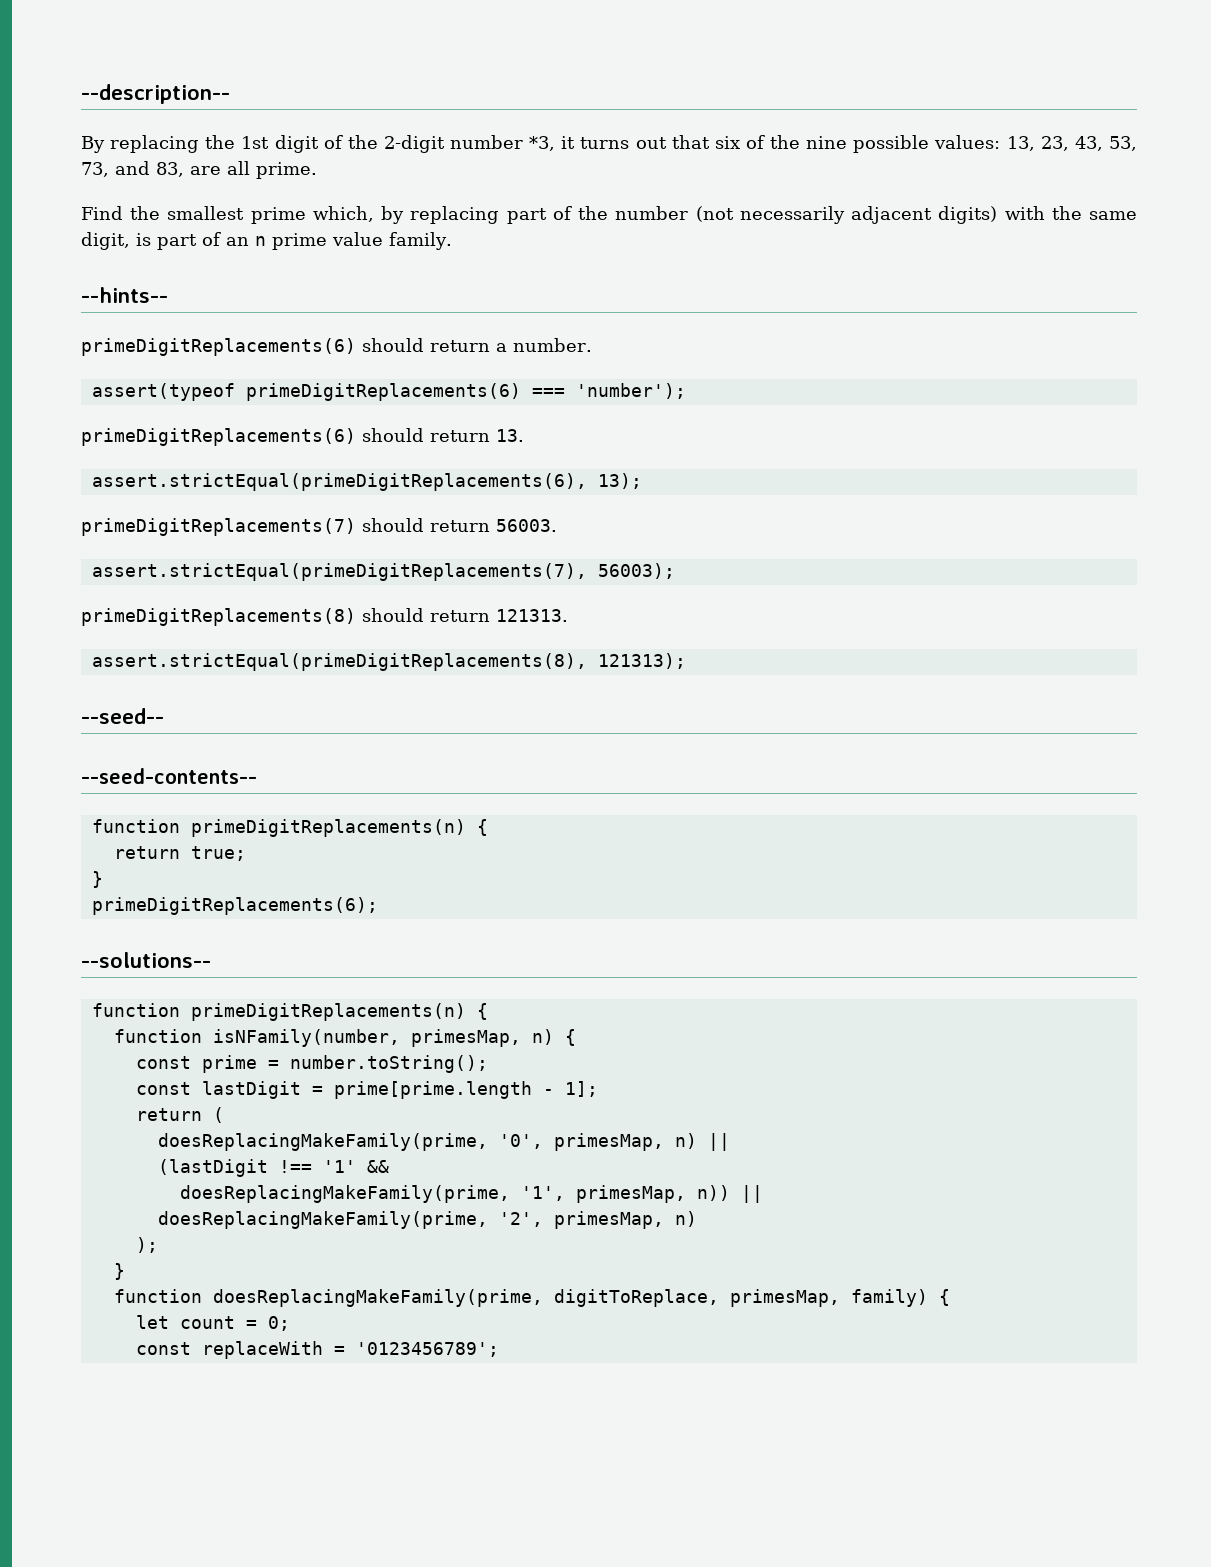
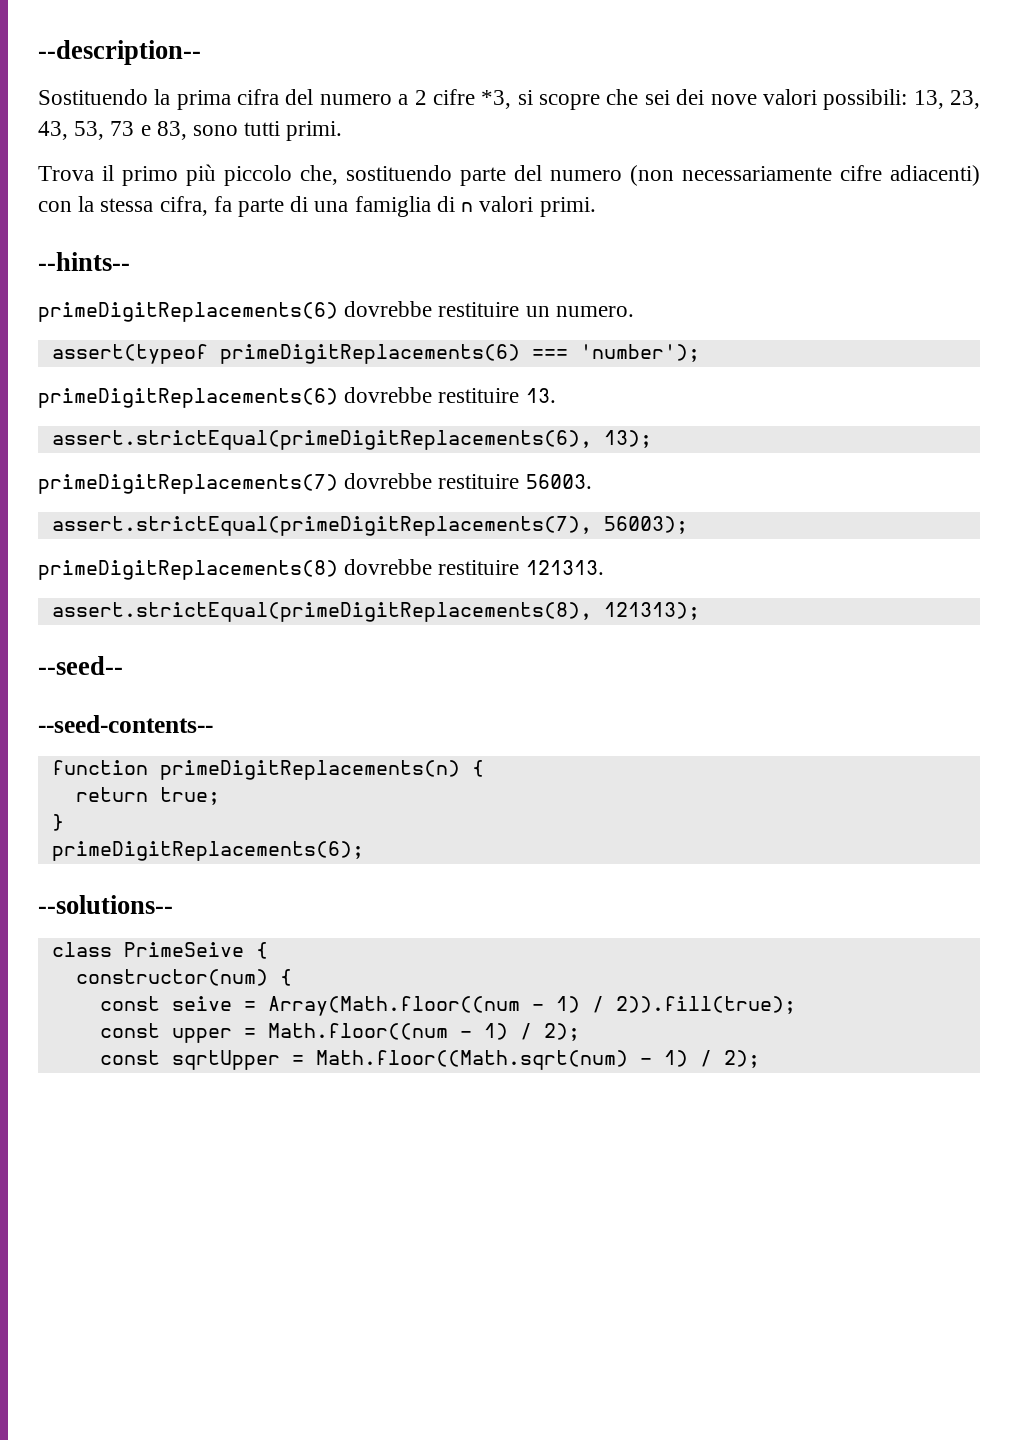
[81,135,1138,153] [81,161,317,179] [81,206,1138,224] [81,232,452,250] [81,287,168,303] [81,338,592,356] By replacing the 1st digit of the 2-digit number *3, it turns out that six of the nine possible values: 13, 23, 43, 53, 73, and 83, are all prime. // Find the smallest prime which, by replacing part of the number (not necessarily adjacent digits) with the same digit, is part of an n prime value family. // --hints-- // primeDigitReplacements(6) should return a number. -> [38,89,980,110] [38,121,343,141] [38,164,980,186] [38,196,596,217] [38,252,130,271] [38,301,634,322] Sostituendo la prima cifra del numero a 2 cifre *3, si scopre che sei dei nove valori possibili: 13, 23, 43, 53, 73 e 83, sono tutti primi. // Trova il primo più piccolo che, sostituendo parte del numero (non necessariamente cifre adiacenti) con la stessa cifra, fa parte di una famiglia di n valori primi. // --hints-- // primeDigitReplacements(6) dovrebbe restituire un numero.
[362,428,490,442] should return -> [344,387,520,403] dovrebbe restituire
[362,518,490,532] should return -> [344,473,520,489] dovrebbe restituire
[362,608,490,622] should return -> [344,559,520,575] dovrebbe restituire
[91,1003,488,1021] [113,1029,576,1047] [135,1055,488,1073] [135,1081,598,1099] [135,1107,224,1123] [157,1133,730,1151] [157,1159,389,1177] [179,1185,763,1203] [157,1211,697,1229] [135,1237,158,1253] [113,1263,125,1280] [113,1289,950,1307] [135,1315,290,1331] [135,1341,499,1359] function primeDigitReplacements(n) { // function isNFamily(number, primesMap, n) { // const prime = number.toString(); // const lastDigit = prime[prime.length - 1]; // return ( // doesReplacingMakeFamily(prime, '0', primesMap, n) || // (lastDigit !== '1' && // doesReplacingMakeFamily(prime, '1', primesMap, n)) || // doesReplacingMakeFamily(prime, '2', primesMap, n) // ); // } // function doesReplacingMakeFamily(prime, digitToReplace, primesMap, family) { // let count = 0; // const replaceWith = '0123456789'; -> [51,942,268,959] [75,969,292,986] [99,996,796,1016] [99,1023,580,1043] [99,1050,760,1070] class PrimeSeive { // constructor(num) { // const seive = Array(Math.floor((num - 1) / 2)).fill(true); // const upper = Math.floor((num - 1) / 2); // const sqrtUpper = Math.floor((Math.sqrt(num) - 1) / 2);

